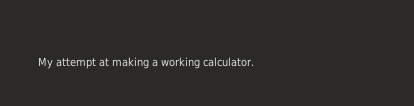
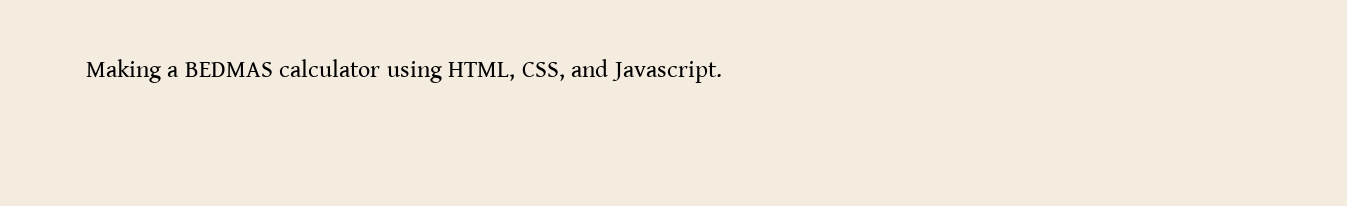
[38,57,254,69] My attempt at making a working calculator. -> [86,59,722,83] Making a BEDMAS calculator using HTML, CSS, and Javascript.

